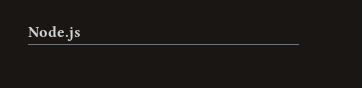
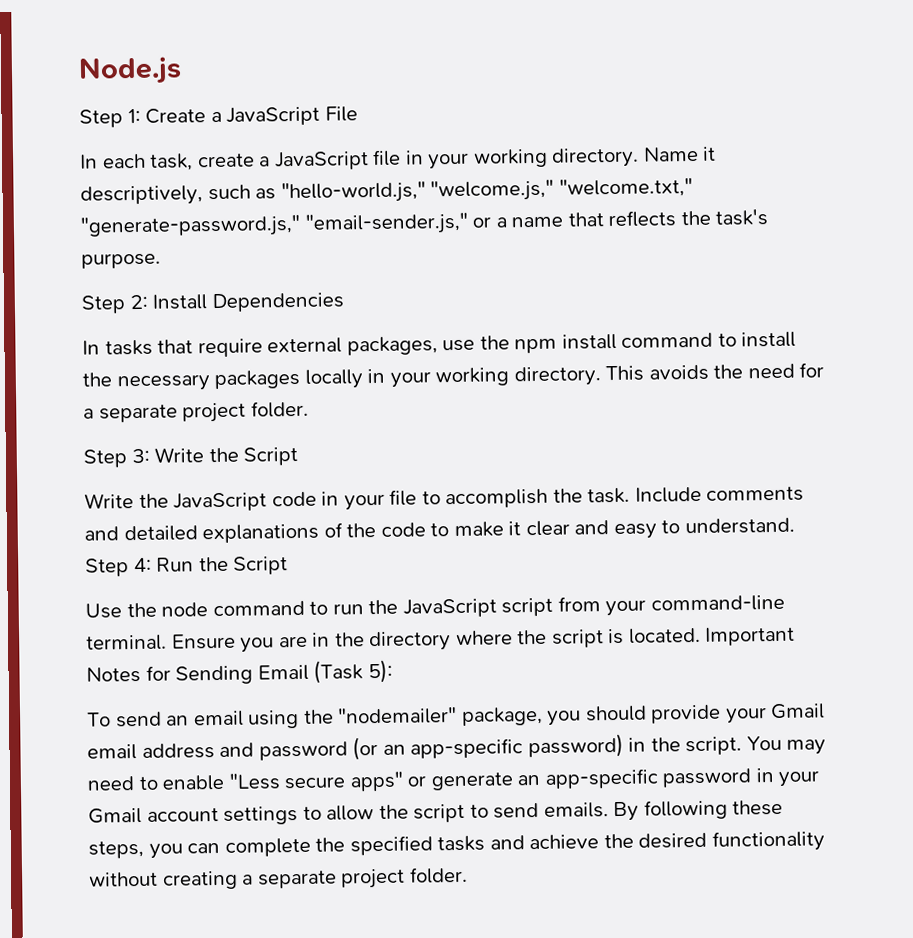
(81, 33) none -> [79,106,358,128] [80,146,717,171] [80,178,693,206] [80,209,769,238] [81,252,161,269] [81,292,344,314] [82,331,797,358] [82,362,825,392] [83,400,309,423] [83,446,299,468] [84,486,805,512] [84,517,795,544] [85,556,289,577] [85,594,785,619] [86,626,796,653] [86,659,393,685] [87,703,826,729] [87,733,827,761] [87,768,821,792] [88,799,784,825] [88,830,825,859] [89,866,468,890] // Step 1: Create a JavaScript File // In each task, create a JavaScript file in your working directory. Name it descriptively, such as "hello-world.js," "welcome.js," "welcome.txt," "generate-password.js," "email-sender.js," or a name that reflects the task's purpose. // Step 2: Install Dependencies // In tasks that require external packages, use the npm install command to install the necessary packages locally in your working directory. This avoids the need for a separate project folder. // Step 3: Write the Script // Write the JavaScript code in your file to accomplish the task. Include comments and detailed explanations of the code to make it clear and easy to understand. Step 4: Run the Script // Use the node command to run the JavaScript script from your command-line terminal. Ensure you are in the directory where the script is located. Important Notes for Sending Email (Task 5): // To send an email using the "nodemailer" package, you should provide your Gmail email address and password (or an app-specific password) in the script. You may need to enable "Less secure apps" or generate an app-specific password in your Gmail account settings to allow the script to send emails. By following these steps, you can complete the specified tasks and achieve the desired functionality without creating a separate project folder.

